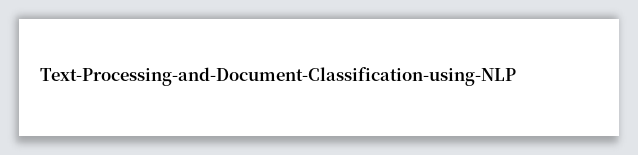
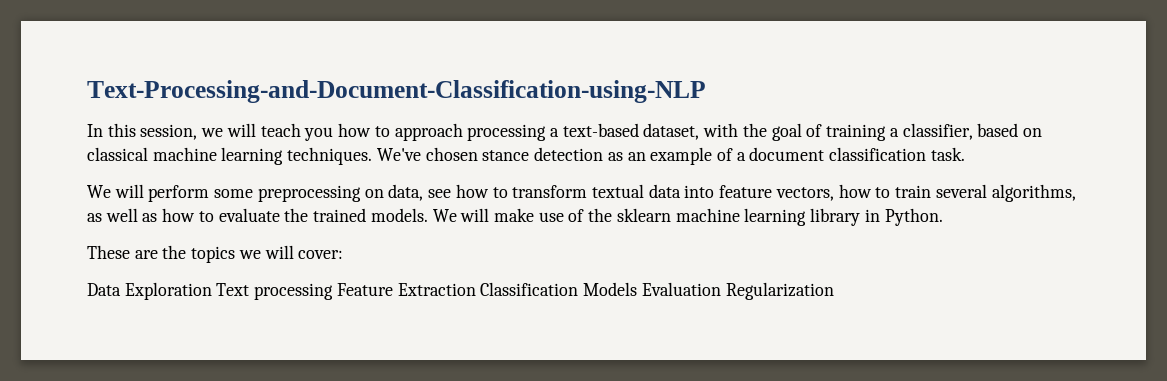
(516, 76) none -> [87,123,1042,141] [87,147,965,165] [87,184,1076,202] [87,208,943,226] [87,245,344,263] [87,282,834,300] // In this session, we will teach you how to approach processing a text-based dataset, with the goal of training a classifier, based on classical machine learning techniques. We've chosen stance detection as an example of a document classification task. // We will perform some preprocessing on data, see how to transform textual data into feature vectors, how to train several algorithms, as well as how to evaluate the trained models. We will make use of the sklearn machine learning library in Python. // These are the topics we will cover: // Data Exploration Text processing Feature Extraction Classification Models Evaluation Regularization

